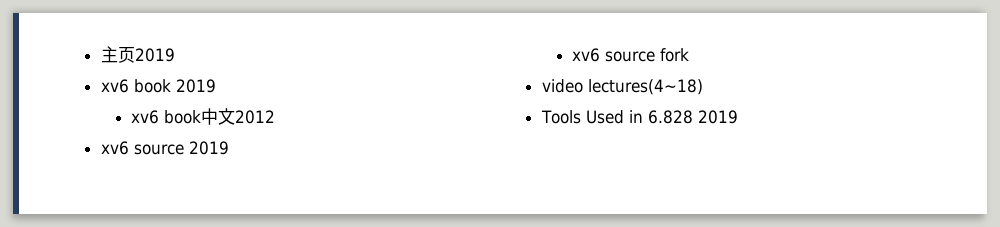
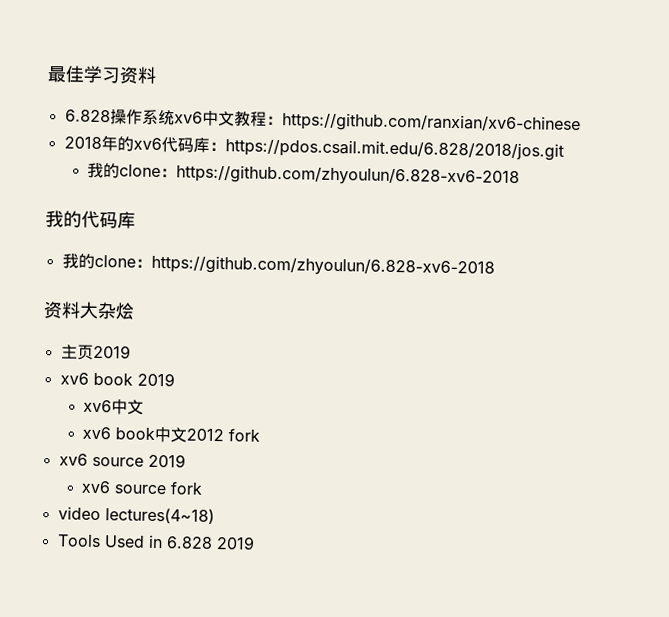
(100, 54) none -> [47,65,157,84] [64,109,581,135] [63,135,564,161] [87,162,521,188] [45,210,136,229] [61,253,495,278] [43,301,135,320] 最佳学习资料 // 6.828操作系统xv6中文教程：https://github.com/ranxian/xv6-chinese // 2018年的xv6代码库：https://pdos.csail.mit.edu/6.828/2018/jos.git // 我的clone：https://github.com/zhyoulun/6.828-xv6-2018 // 我的代码库 // 我的clone：https://github.com/zhyoulun/6.828-xv6-2018 // 资料大杂烩 //
(216, 86) none -> [83,399,145,415] // xv6中文
(276, 117) none -> [228,428,261,442] fork

